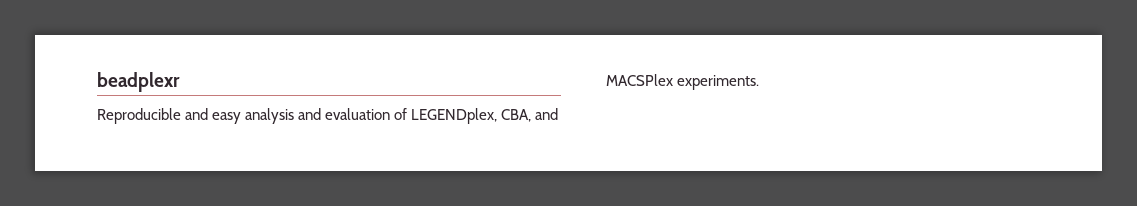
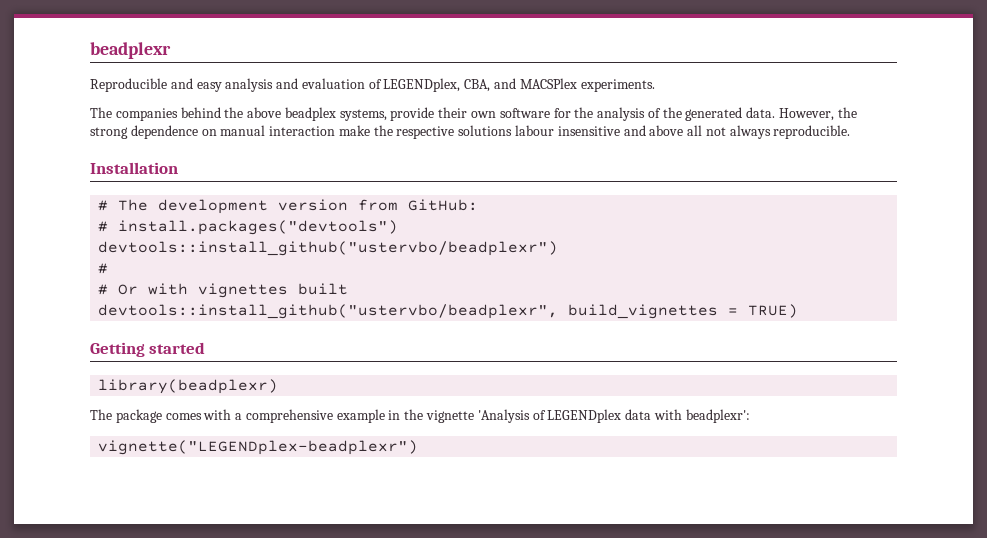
(760, 82) none -> [90,107,857,121] [90,125,851,139] [90,162,178,174] [98,199,479,214] [98,220,399,235] [98,241,559,256] [98,263,109,274] [98,283,349,298] [98,304,799,319] [90,342,206,357] [98,379,279,394] [90,409,750,423] [98,440,419,455] // The companies behind the above beadplex systems, provide their own software for the analysis of the generated data. However, the strong dependence on manual interaction make the respective solutions labour insensitive and above all not always reproducible. // Installation // # The development version from GitHub: // # install.packages("devtools") // devtools::install_github("ustervbo/beadplexr") // # // # Or with vignettes built // devtools::install_github("ustervbo/beadplexr", build_vignettes = TRUE) // Getting started // library(beadplexr) // The package comes with a comprehensive example in the vignette 'Analysis of LEGENDplex data with beadplexr': // vignette("LEGENDplex-beadplexr")

